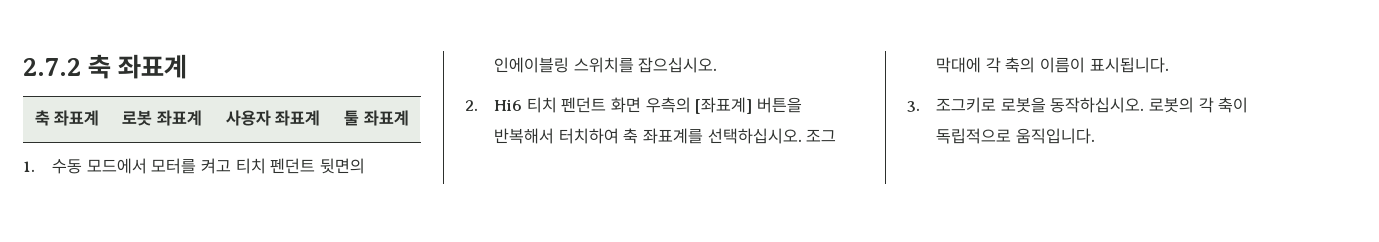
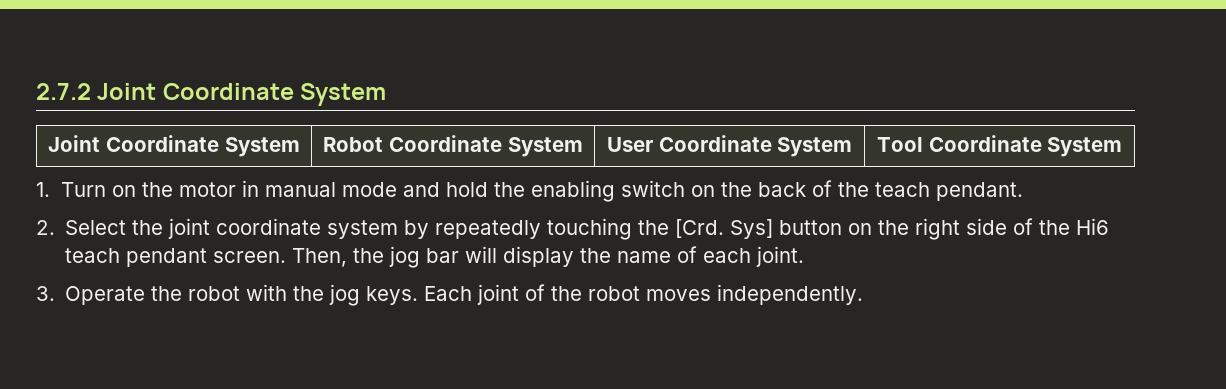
[88,54,188,79] [34,110,100,126] [122,110,202,126] [225,110,321,126] [344,110,409,126] [23,158,365,174] [494,57,718,73] [465,97,802,114] [494,128,837,144] [936,57,1169,73] [907,97,1249,113] [936,128,1095,144] 축 좌표계 // 축 좌표계 | 로봇 좌표계 | 사용자 좌표계 | 툴 좌표계 // 1. 수동 모드에서 모터를 켜고 티치 펜던트 뒷면의 인에이블링 스위치를 잡으십시오. // 2. Hi6 티치 펜던트 화면 우측의 [좌표계] 버튼을 반복해서 터치하여 축 좌표계를 선택하십시오. 조그 막대에 각 축의 이름이 표시됩니다. // 3. 조그키로 로봇을 동작하십시오. 로봇의 각 축이 독립적으로 움직입니다. -> [97,83,387,106] [48,135,300,157] [323,135,583,157] [606,135,853,157] [876,135,1123,157] [36,180,1023,202] [36,218,1110,240] [65,246,805,268] [36,284,864,306] Joint Coordinate System // Joint Coordinate System | Robot Coordinate System | User Coordinate System | Tool Coordinate System // 1. Turn on the motor in manual mode and hold the enabling switch on the back of the teach pendant. // 2. Select the joint coordinate system by repeatedly touching the [Crd. Sys] button on the right side of the Hi6 teach pendant screen. Then, the jog bar will display the name of each joint. // 3. Operate the robot with the jog keys. Each joint of the robot moves independently.

